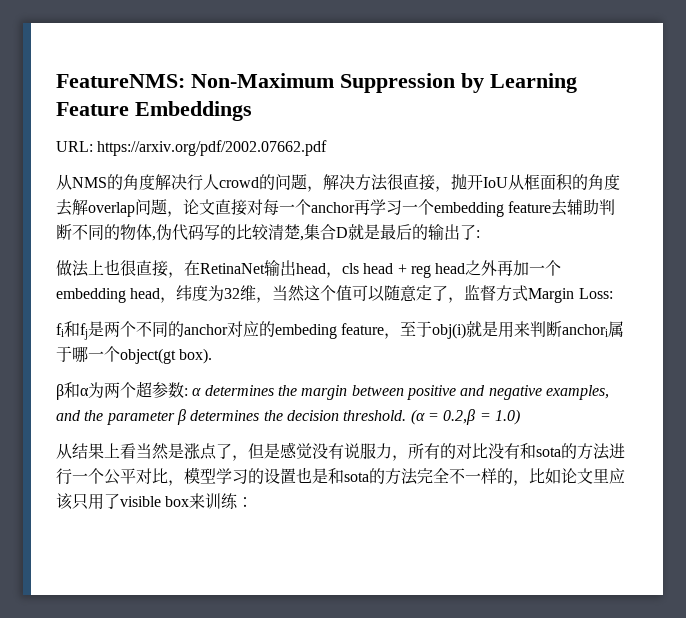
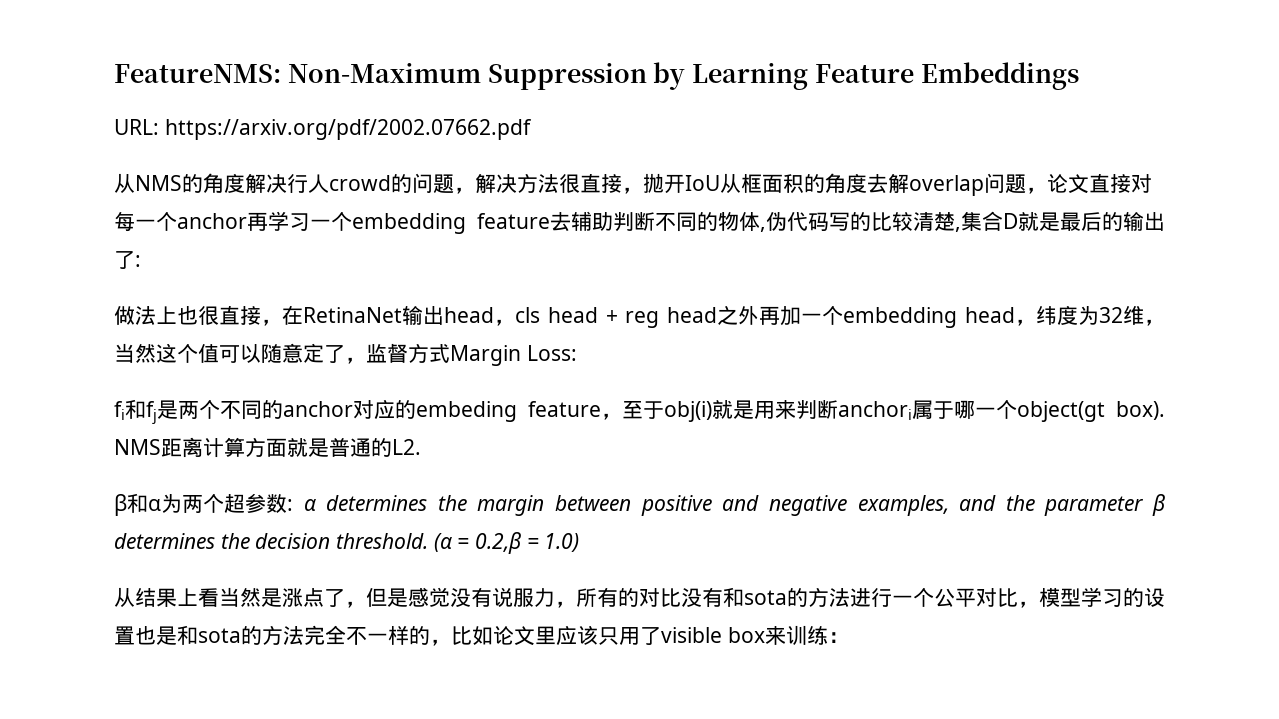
(213, 356) none -> [114,437,421,458] NMS距离计算方面就是普通的L2.

